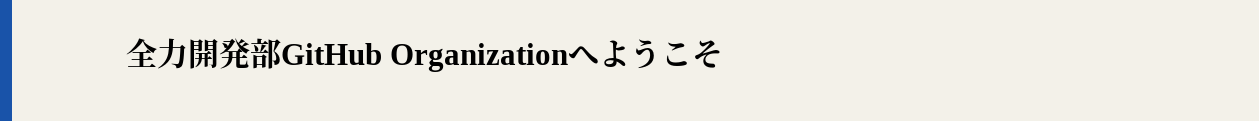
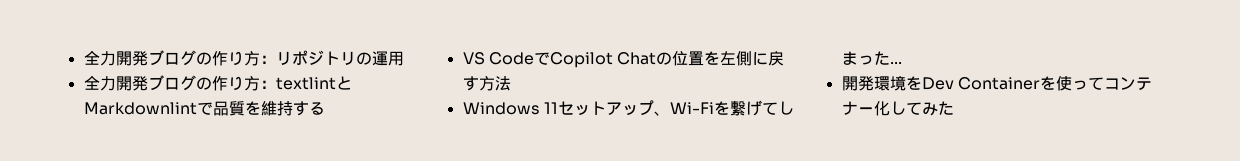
[126,38,724,72] 全力開発部GitHub Organizationへようこそ -> [83,50,404,66] [83,75,352,91] [83,101,325,116] [462,51,785,68] [462,76,511,91] [462,100,794,116] [841,51,902,65] [841,75,1152,91] [841,101,954,116] 全力開発ブログの作り方：リポジトリの運用 // 全力開発ブログの作り方：textlintとMarkdownlintで品質を維持する // VS CodeでCopilot Chatの位置を左側に戻す方法 // Windows 11セットアップ、Wi-Fiを繋げてしまった... // 開発環境をDev Containerを使ってコンテナー化してみた

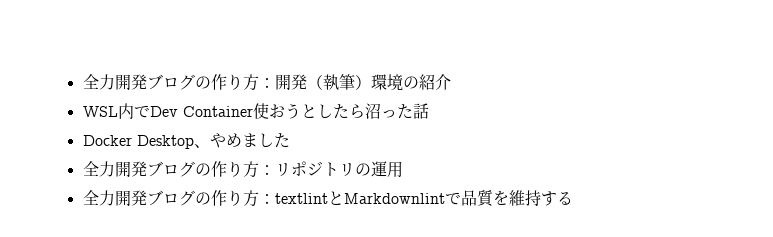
[83,50,276,66] 全力開発ブログの作り方： -> [82,74,451,91] [82,103,429,119] [82,133,290,149] [82,161,275,178] 全力開発ブログの作り方：開発（執筆）環境の紹介 // WSL内でDev Container使おうとしたら沼った話 // Docker Desktop、やめました // 全力開発ブログの作り方：
[462,51,785,68] [462,76,511,91] [462,100,794,116] [841,51,902,65] [841,75,1152,91] [841,101,954,116] // VS CodeでCopilot Chatの位置を左側に戻す方法 // Windows 11セットアップ、Wi-Fiを繋げてしまった... // 開発環境をDev Containerを使ってコンテナー化してみた -> (573, 198) none

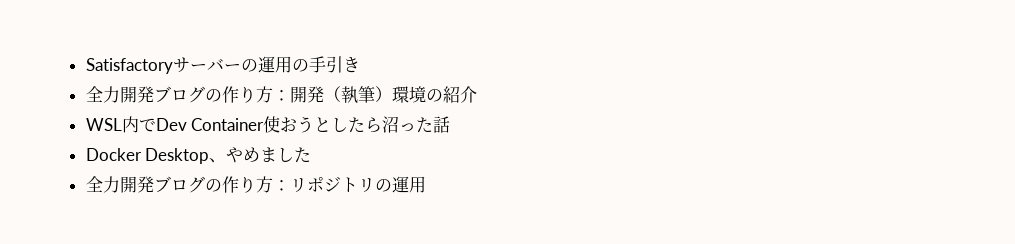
(82, 81) none -> [85,56,360,74] Satisfactoryサーバーの運用の手引き //
[82,190,573,207] // 全力開発ブログの作り方：textlintとMarkdownlintで品質を維持する -> (426, 184) none

